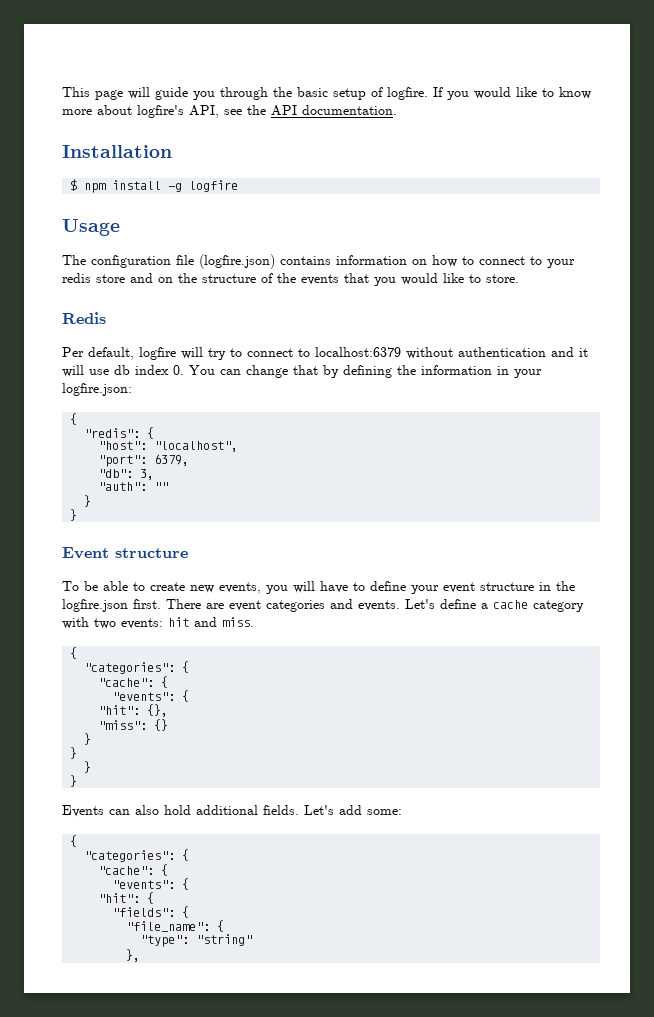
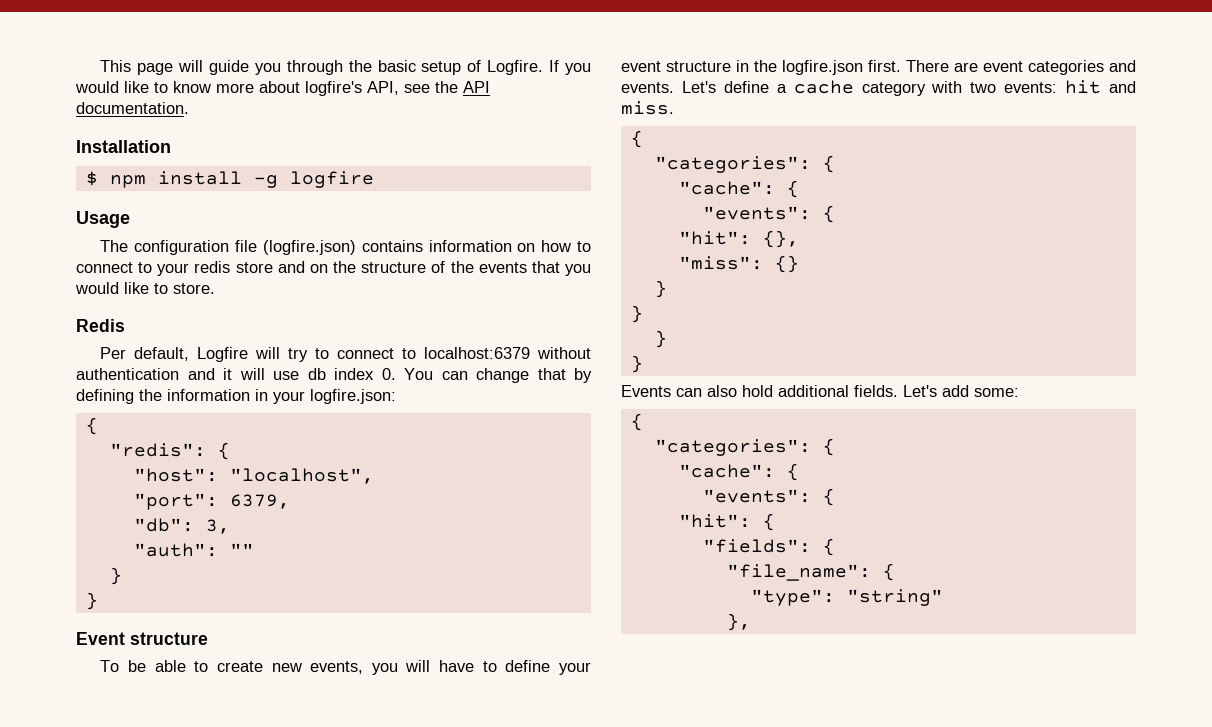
[387,87,428,100] logfire. -> [487,60,544,75] Logfire.
[139,347,176,360] logfire -> [197,347,249,362] Logfire

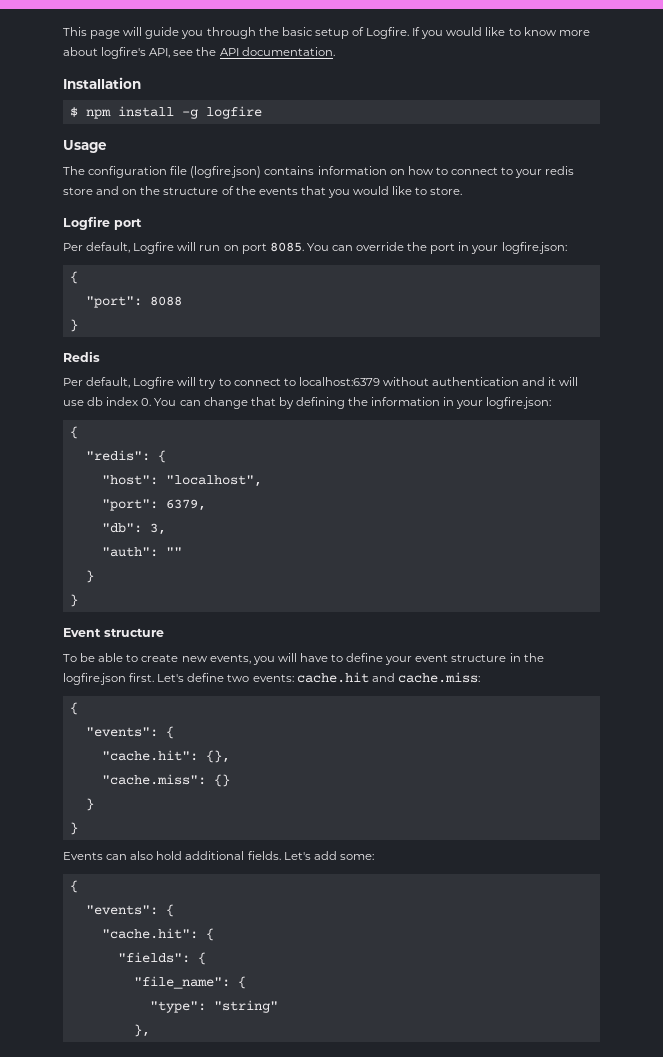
(215, 288) none -> [63,216,142,230] [63,242,567,254] [69,271,78,284] [85,296,182,308] [69,319,78,332] // Logfire port // Per default, Logfire will run on port 8085. You can override the port in your logfire.json: // { // "port": 8088 // }
[906,60,1136,75] [621,80,1136,96] [621,101,674,115] [630,130,643,148] [654,155,835,173] [678,180,799,198] [702,205,835,223] [678,231,751,245] There are event categories and events. Let's define a cache category with two events: hit and miss. // { // "categories": { // "cache": { // "events": { // "hit": -> [157,672,480,683] [69,702,78,715] [85,726,174,739] [101,750,198,761] Let's define two events: cache.hit and cache.miss: // { // "events": { // "cache.hit":
[678,256,763,270] "miss": -> [101,774,206,785] "cache.miss":
[654,330,667,348] [630,355,643,373] // } // } -> (78, 828) none
[654,438,835,456] [678,463,799,481] [702,488,835,506] [678,514,751,528] // "categories": { // "cache": { // "events": { // "hit": -> [85,904,174,917] [101,928,198,939] // "events": { // "cache.hit":

